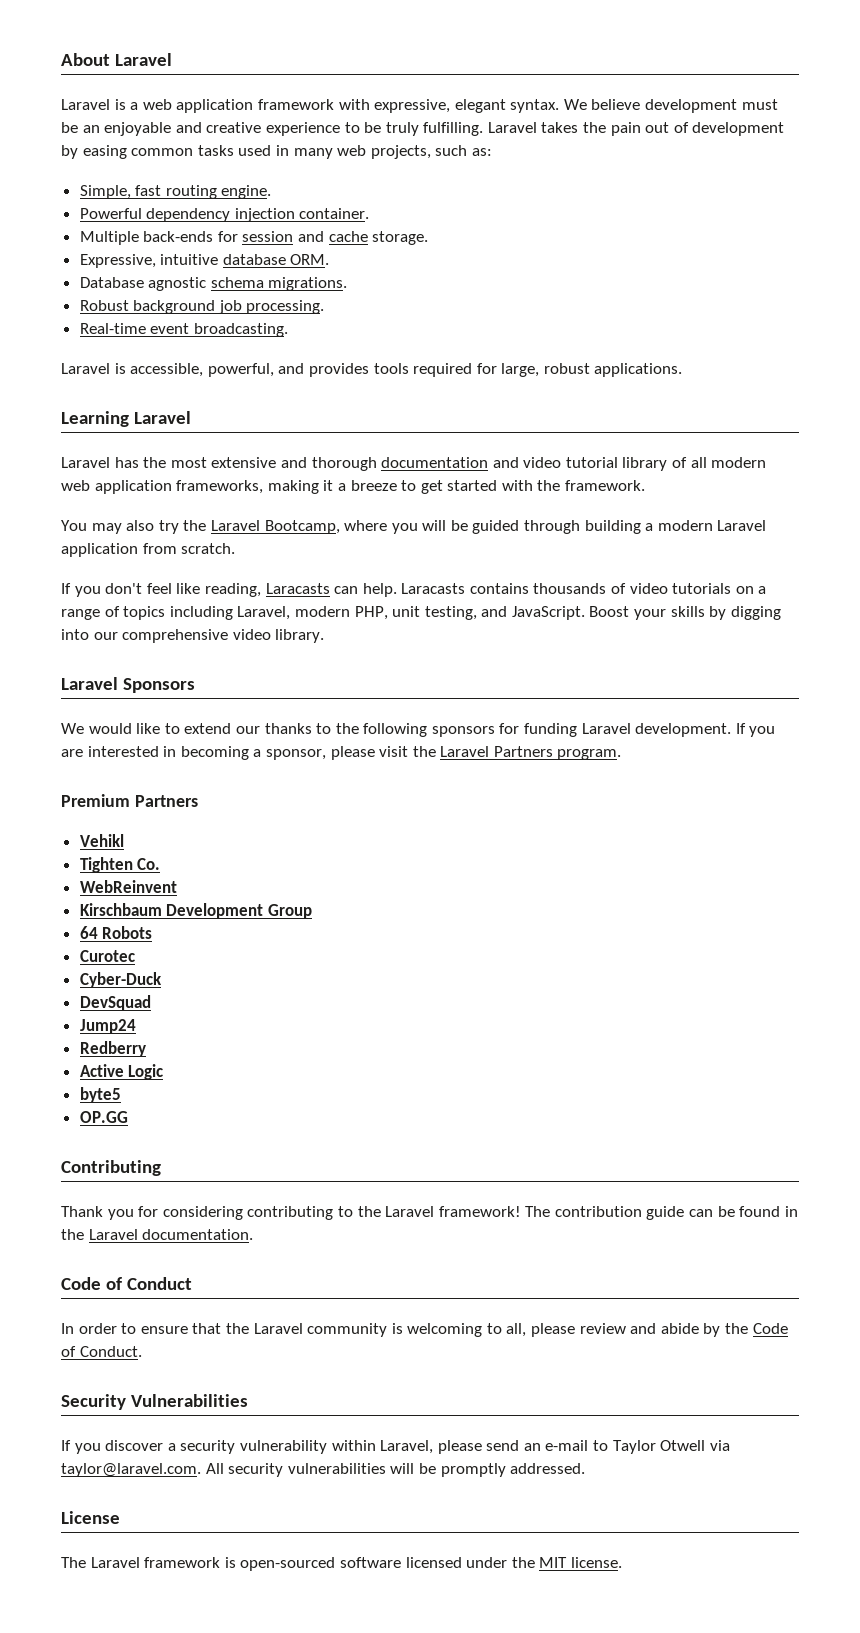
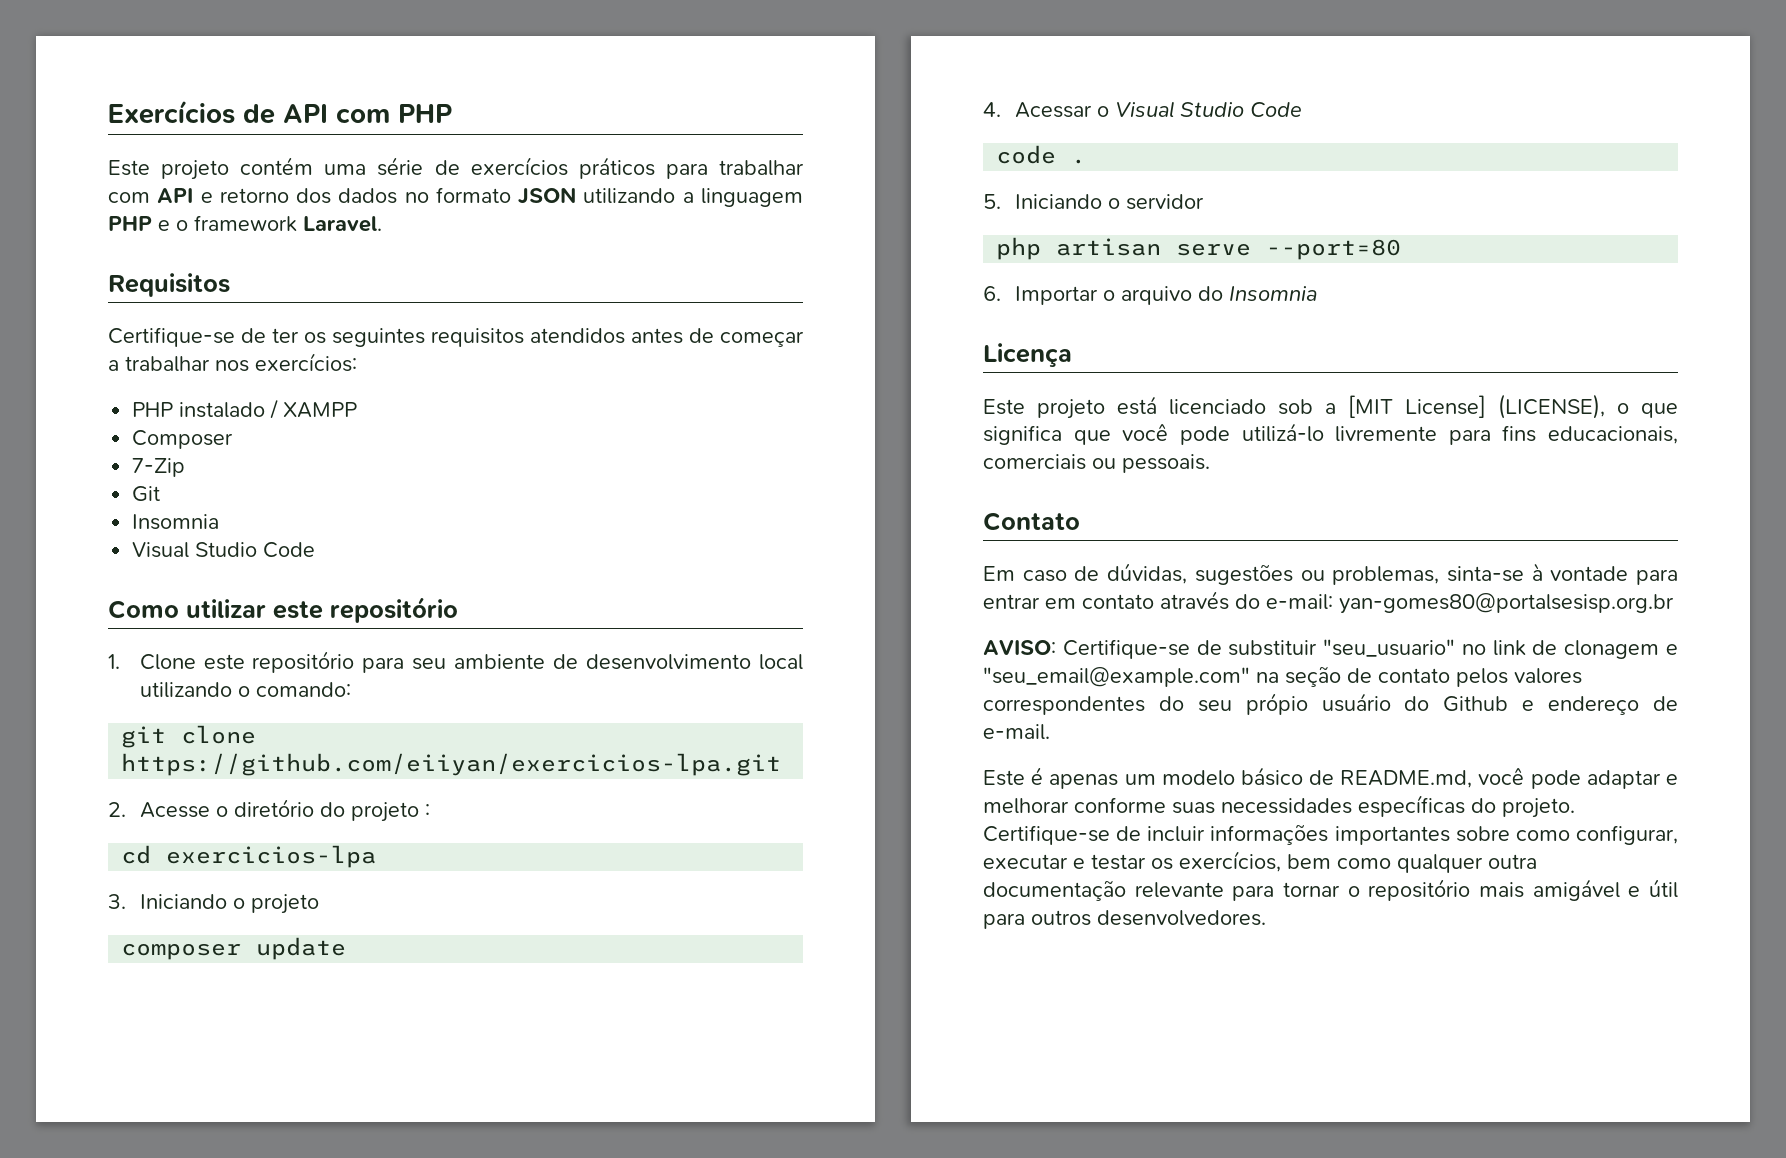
[61,53,172,66] [61,99,778,113] [61,122,785,136] [61,145,492,159] [79,185,272,199] [79,208,370,222] [79,231,429,245] [79,254,330,268] [79,277,348,291] [79,300,325,314] [79,323,288,337] [61,363,683,377] [61,411,191,427] [61,457,767,471] [61,480,646,494] [61,520,767,534] [61,543,236,557] [61,583,767,597] [61,606,781,620] [61,629,325,643] [61,677,195,693] [61,723,776,737] [61,746,622,760] [61,794,198,807] [79,834,124,847] [79,857,161,873] [79,880,177,893] [79,903,312,919] [79,926,153,939] [79,950,135,962] [79,972,162,988] [79,995,151,1011] [79,1019,136,1034] [79,1041,146,1057] [79,1064,164,1080] [79,1087,121,1103] [79,1111,128,1123] [61,1160,161,1176] [61,1206,798,1220] [61,1229,254,1240] [61,1277,192,1290] [61,1323,788,1337] [61,1346,142,1357] [61,1394,248,1410] [61,1440,730,1454] [61,1463,586,1477] [61,1511,120,1524] [61,1557,622,1571] About Laravel // Laravel is a web application framework with expressive, elegant syntax. We believe development must be an enjoyable and creative experience to be truly fulfilling. Laravel takes the pain out of development by easing common tasks used in many web projects, such as: // Simple, fast routing engine. // Powerful dependency injection container. // Multiple back-ends for session and cache storage. // Expressive, intuitive database ORM. // Database agnostic schema migrations. // Robust background job processing. // Real-time event broadcasting. // Laravel is accessible, powerful, and provides tools required for large, robust applications. // Learning Laravel // Laravel has the most extensive and thorough documentation and video tutorial library of all modern web application frameworks, making it a breeze to get started with the framework. // You may also try the Laravel Bootcamp, where you will be guided through building a modern Laravel application from scratch. // If you don't feel like reading, Laracasts can help. Laracasts contains thousands of video tutorials on a range of topics including Laravel, modern PHP, unit testing, and JavaScript. Boost your skills by digging into our comprehensive video library. // Laravel Sponsors // We would like to extend our thanks to the following sponsors for funding Laravel development. If you are interested in becoming a sponsor, please visit the Laravel Partners program. // Premium Partners // Vehikl // Tighten Co. // WebReinvent // Kirschbaum Development Group // 64 Robots // Curotec // Cyber-Duck // DevSquad // Jump24 // Redberry // Active Logic // byte5 // OP.GG // Contributing // Thank you for considering contributing to the Laravel framework! The contribution guide can be found in the Laravel documentation. // Code of Conduct // In order to ensure that the Laravel community is welcoming to all, please review and abide by the Code of Conduct. // Security Vulnerabilities // If you discover a security vulnerability within Laravel, please send an e-mail to Taylor Otwell via taylor@laravel.com. All security vulnerabilities will be promptly addressed. // License // The Laravel framework is open-sourced software licensed under the MIT license. -> [108,100,452,124] [108,157,804,180] [108,187,803,207] [108,215,382,232] [108,273,230,297] [108,327,804,347] [108,353,357,372] [132,399,358,419] [132,430,234,449] [132,458,186,477] [132,486,161,502] [132,514,220,530] [132,542,316,558] [108,597,458,623] [108,651,803,673] [139,682,351,698] [121,725,257,748] [121,753,782,776] [108,799,430,822] [121,845,377,868] [108,894,319,914] [121,937,347,960] [983,101,1302,118] [996,145,1087,164] [983,194,1204,210] [996,237,1402,260] [983,286,1317,305] [983,343,1072,367] [983,394,1678,419] [983,423,1678,445] [983,454,1210,473] [983,512,1080,531] [983,563,1678,585] [983,591,1674,614] [983,639,1678,659] [983,666,1582,687] [983,693,1679,715] [983,724,1050,740] [983,767,1678,789] [983,795,1575,818] [983,824,1678,845] [983,851,1537,873] [983,879,1678,901] [983,910,1266,929] Exercícios de API com PHP // Este projeto contém uma série de exercícios práticos para trabalhar com API e retorno dos dados no formato JSON utilizando a linguagem PHP e o framework Laravel. // Requisitos // Certifique-se de ter os seguintes requisitos atendidos antes de começar a trabalhar nos exercícios: // PHP instalado / XAMPP // Composer // 7-Zip // Git // Insomnia // Visual Studio Code // Como utilizar este repositório // 1. Clone este repositório para seu ambiente de desenvolvimento local utilizando o comando: // git clone https://github.com/eiiyan/exercicios-lpa.git // 2. Acesse o diretório do projeto : // cd exercicios-lpa // 3. Iniciando o projeto // composer update // 4. Acessar o Visual Studio Code // code . // 5. Iniciando o servidor // php artisan serve --port=80 // 6. Importar o arquivo do Insomnia // Licença // Este projeto está licenciado sob a [MIT License] (LICENSE), o que significa que você pode utilizá-lo livremente para fins educacionais, comerciais ou pessoais. // Contato // Em caso de dúvidas, sugestões ou problemas, sinta-se à vontade para entrar em contato através do e-mail: yan-gomes80@portalsesisp.org.br // AVISO: Certifique-se de substituir "seu_usuario" no link de clonagem e "seu_email@example.com" na seção de contato pelos valores correspondentes do seu própio usuário do Github e endereço de e-mail. // Este é apenas um modelo básico de README.md, você pode adaptar e melhorar conforme suas necessidades específicas do projeto. Certifique-se de incluir informações importantes sobre como configurar, executar e testar os exercícios, bem como qualquer outra documentação relevante para tornar o repositório mais amigável e útil para outros desenvolvedores.

